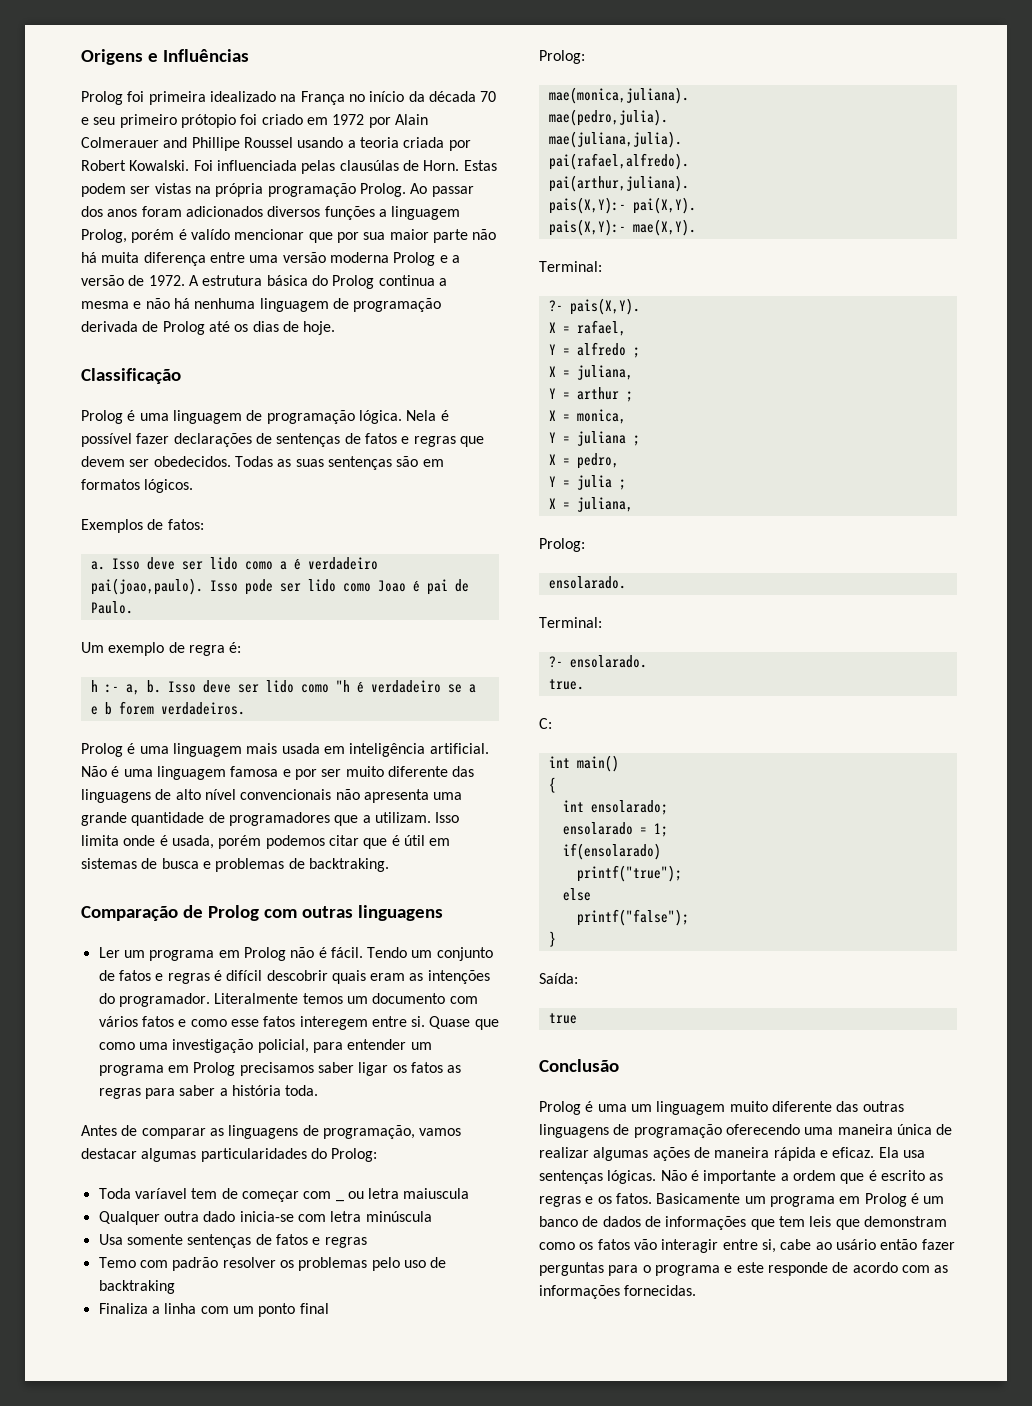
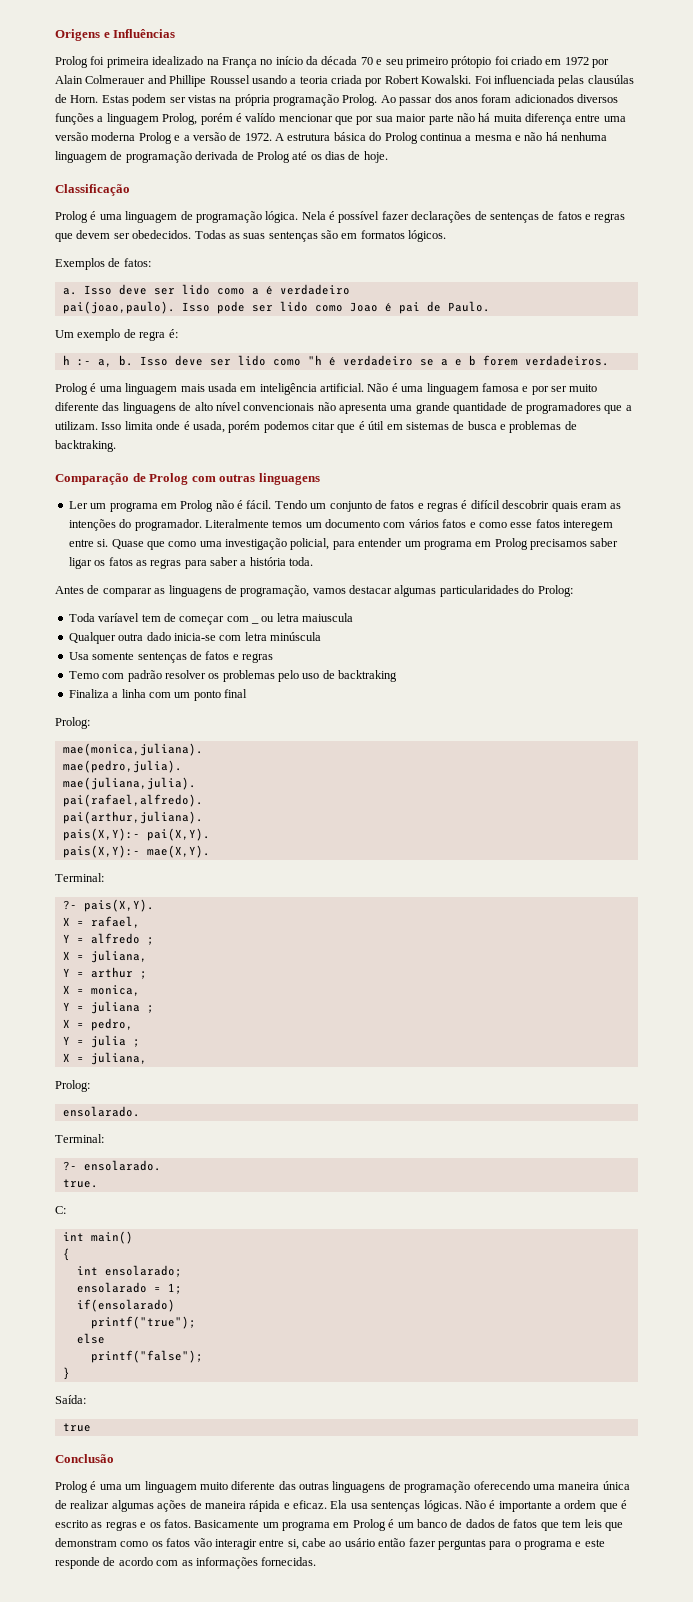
[665,1216,747,1230] informações -> [513,1519,538,1528] fatos

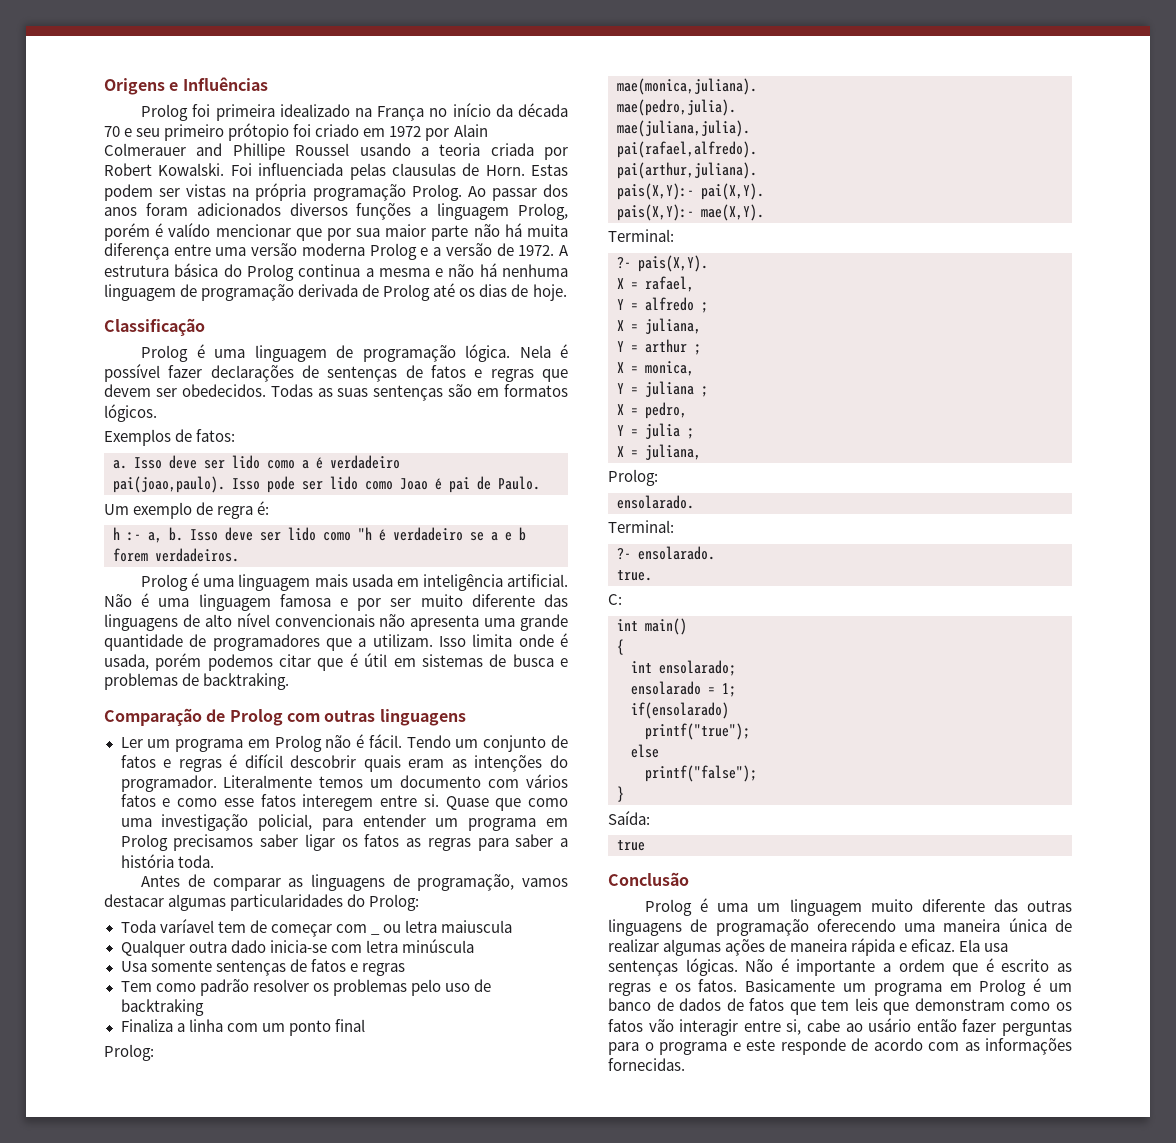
[587,75,634,84] clausúlas -> [391,163,456,176] clausulas
[68,671,125,679] Temo com -> [120,981,196,992] Tem como

